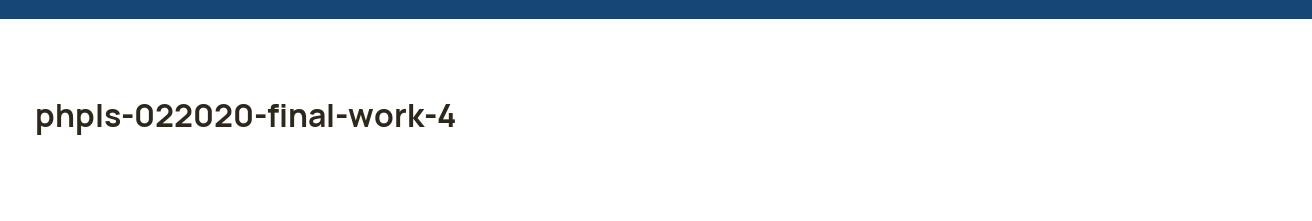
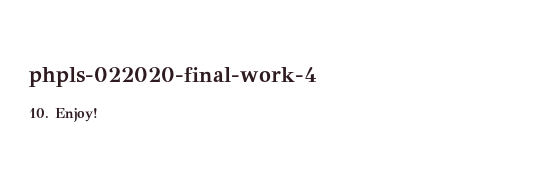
(456, 119) none -> [29,108,98,122] // 10. Enjoy!

